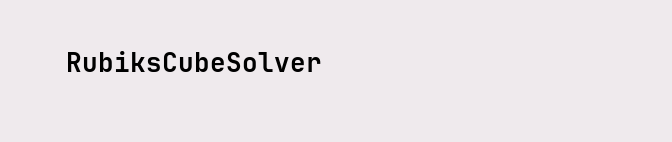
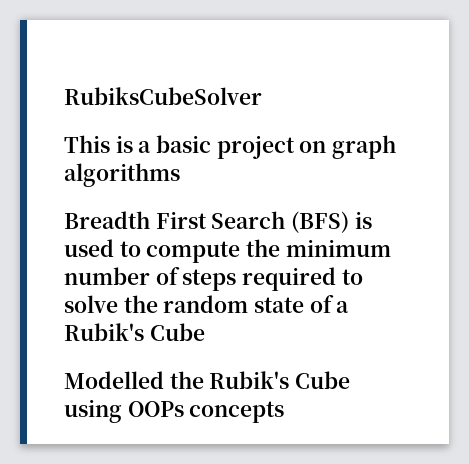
(322, 61) none -> [64,135,397,159] [64,163,180,187] [64,211,372,233] [64,239,391,263] [64,267,363,291] [64,295,350,313] [64,323,205,341] [64,371,351,389] [64,399,285,423] // This is a basic project on graph algorithms // Breadth First Search (BFS) is used to compute the minimum number of steps required to solve the random state of a Rubik's Cube // Modelled the Rubik's Cube using OOPs concepts

